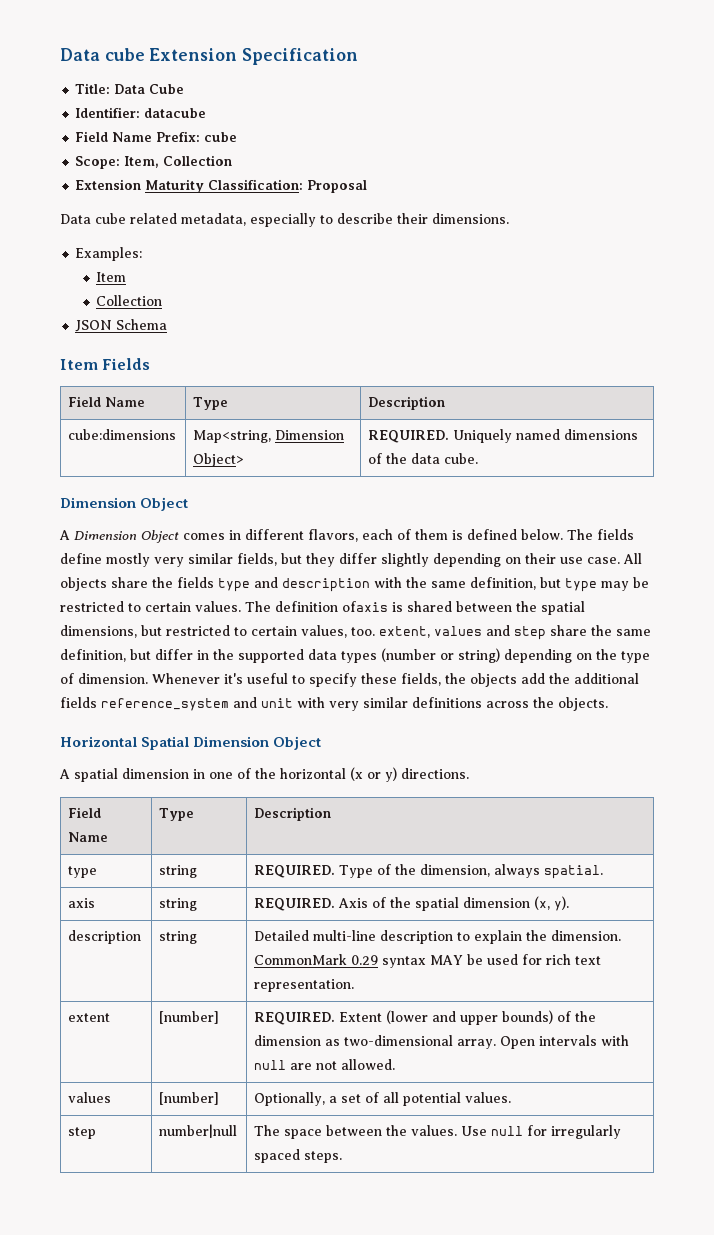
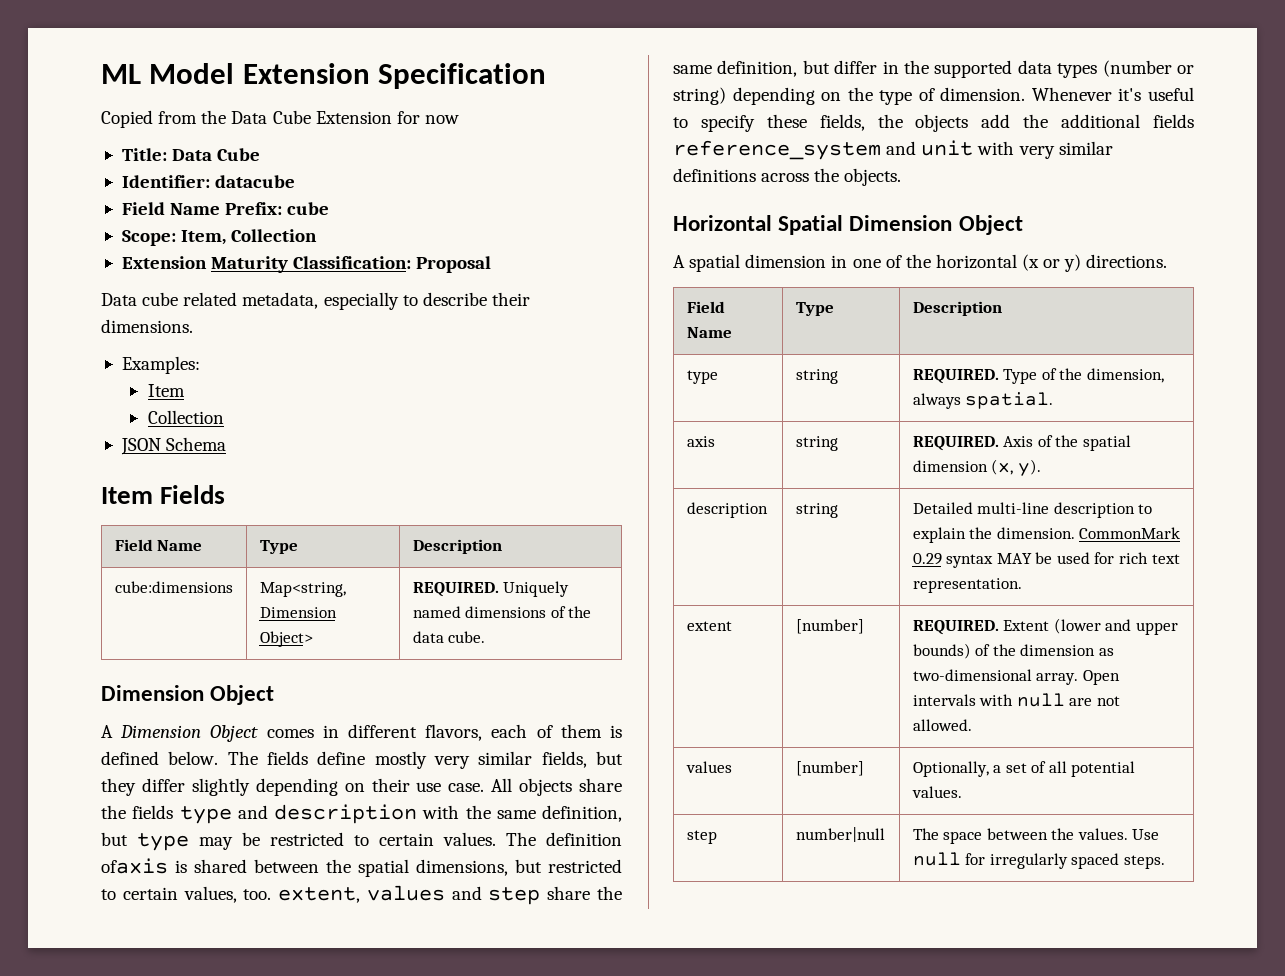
[60,48,145,61] Data cube -> [101,63,235,84] ML Model
(359, 56) none -> [101,110,459,128] // Copied from the Data Cube Extension for now

